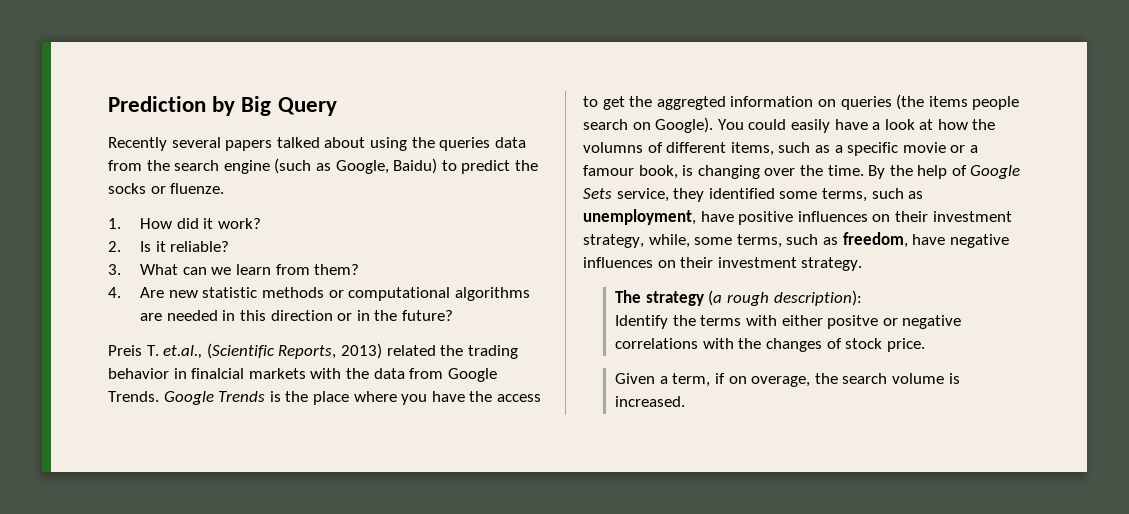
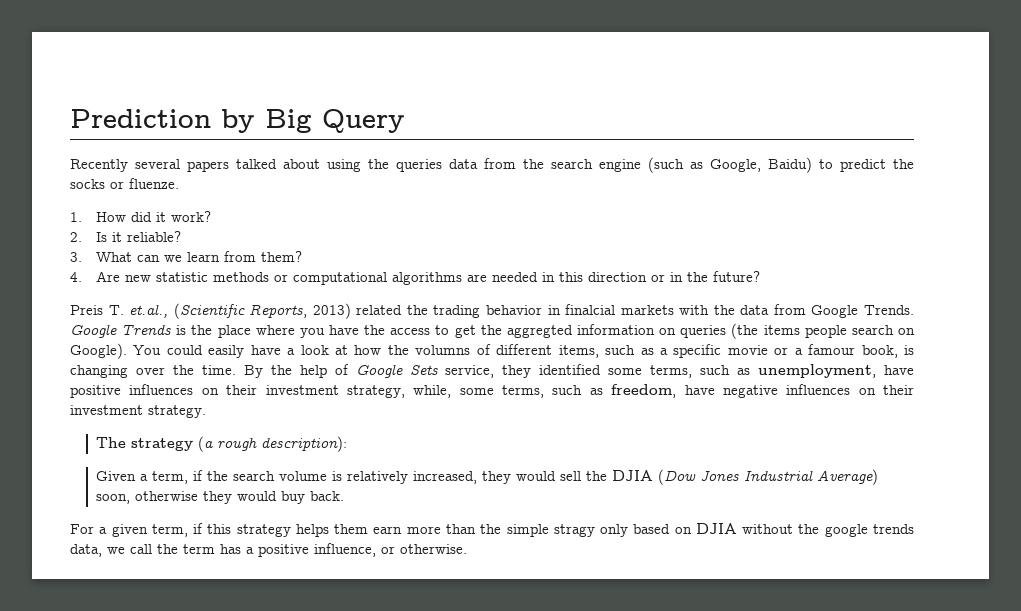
[615,315,962,329] [615,338,925,352] // Identify the terms with either positve or negative correlations with the changes of stock price. -> (348, 444) none
[728,376,811,387] on overage, -> (204, 475) none
[615,396,686,407] increased. -> [347,469,879,485] [96,491,345,504] [70,523,914,537] [70,543,467,557] relatively increased, they would sell the DJIA (Dow Jones Industrial Average) soon, otherwise they would buy back. // For a given term, if this strategy helps them earn more than the simple stragy only based on DJIA without the google trends data, we call the term has a positive influence, or otherwise.

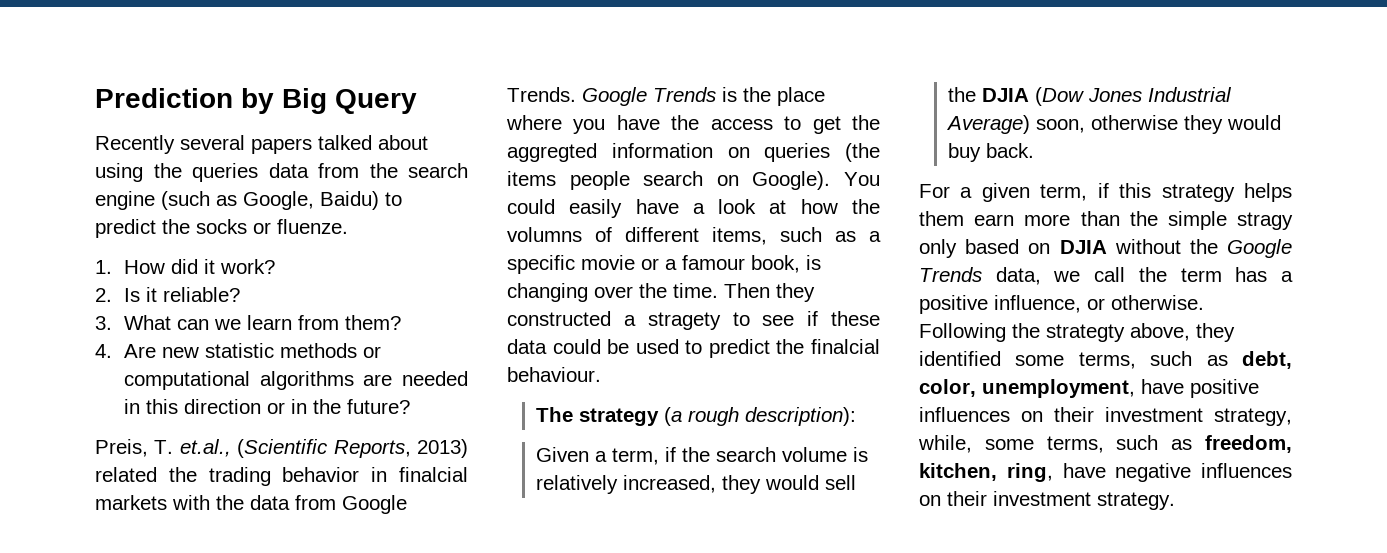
[70,305,103,315] Preis -> [95,439,148,457] Preis,
[243,364,915,378] [70,384,914,398] [70,405,206,418] By the help of Google Sets service, they identified some terms, such as unemployment, have positive influences on their investment strategy, while, some terms, such as freedom, have negative influences on their investment strategy. -> [724,283,815,302] [507,311,880,330] [507,339,880,358] [507,367,601,382] Then they constructed a stragety to see if these data could be used to predict the finalcial behaviour.
[824,524,914,537] google trends -> [1227,239,1292,258] [919,267,982,282] Google Trends
(467, 549) none -> [919,323,1235,342] [919,351,1292,369] [919,379,1259,398] [919,407,1292,426] [918,435,1292,453] [919,463,1292,482] [919,491,1175,510] Following the strategty above, they identified some terms, such as debt, color, unemployment, have positive influences on their investment strategy, while, some terms, such as freedom, kitchen, ring, have negative influences on their investment strategy.

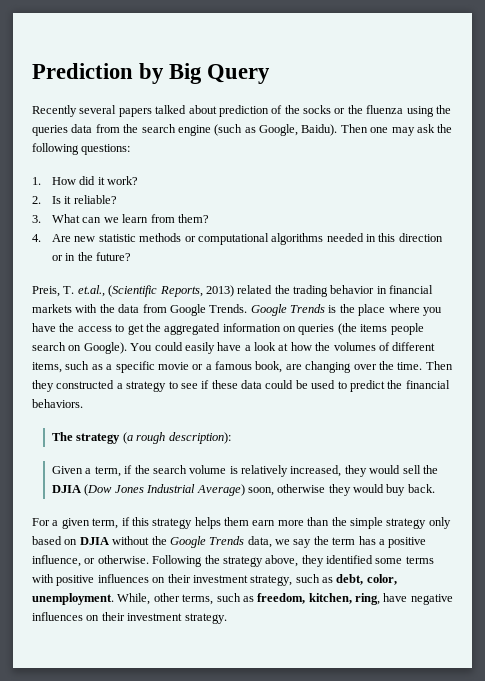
(428, 142) none -> [218,105,404,117] prediction of the socks or the fluenza
[320,191,402,210] [95,219,348,238] Baidu) to predict the socks or fluenze. -> [301,124,453,136] [32,143,131,155] Baidu). Then one may ask the following questions:
[363,374,393,386] are -> (324, 239) none
[399,467,468,482] finalcial -> [389,285,434,294] financial
[507,143,597,162] aggregted -> [164,323,221,335] aggregated
[507,227,582,242] volumns -> [333,342,376,351] volumes
[682,255,821,273] famour book, is -> [215,361,302,373] famous book, are
[647,312,721,330] stragety -> [126,381,167,392] strategy
[811,339,880,354] [507,367,601,382] finalcial behaviour. -> [405,380,450,389] [32,399,83,408] financial behaviors.
[1237,212,1293,230] stragy -> [386,518,427,529] strategy
[1094,267,1126,282] call -> [293,539,312,548] say
[1046,324,1125,342] strategty -> [222,556,263,567] strategy
[1078,351,1292,369] [919,379,1184,398] terms, such as debt, color, unemployment, have -> [405,556,434,564] [32,574,54,583] terms with
[918,435,1034,453] while, some -> [295,574,397,585] [32,593,180,605] such as debt, color, unemployment. While, other

